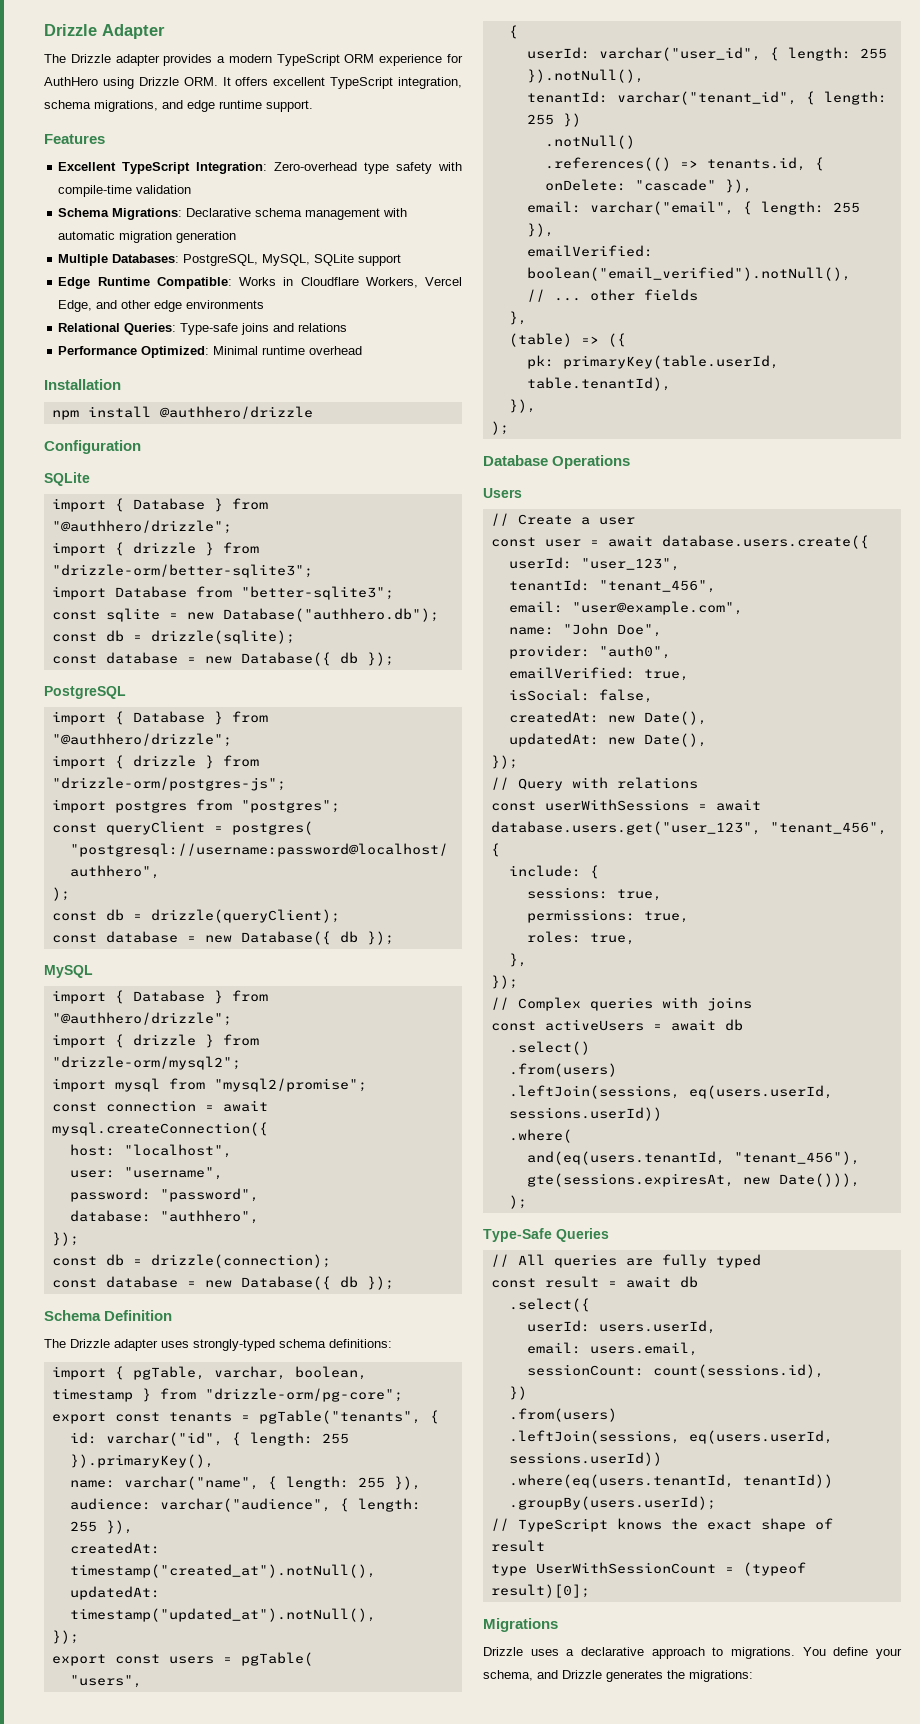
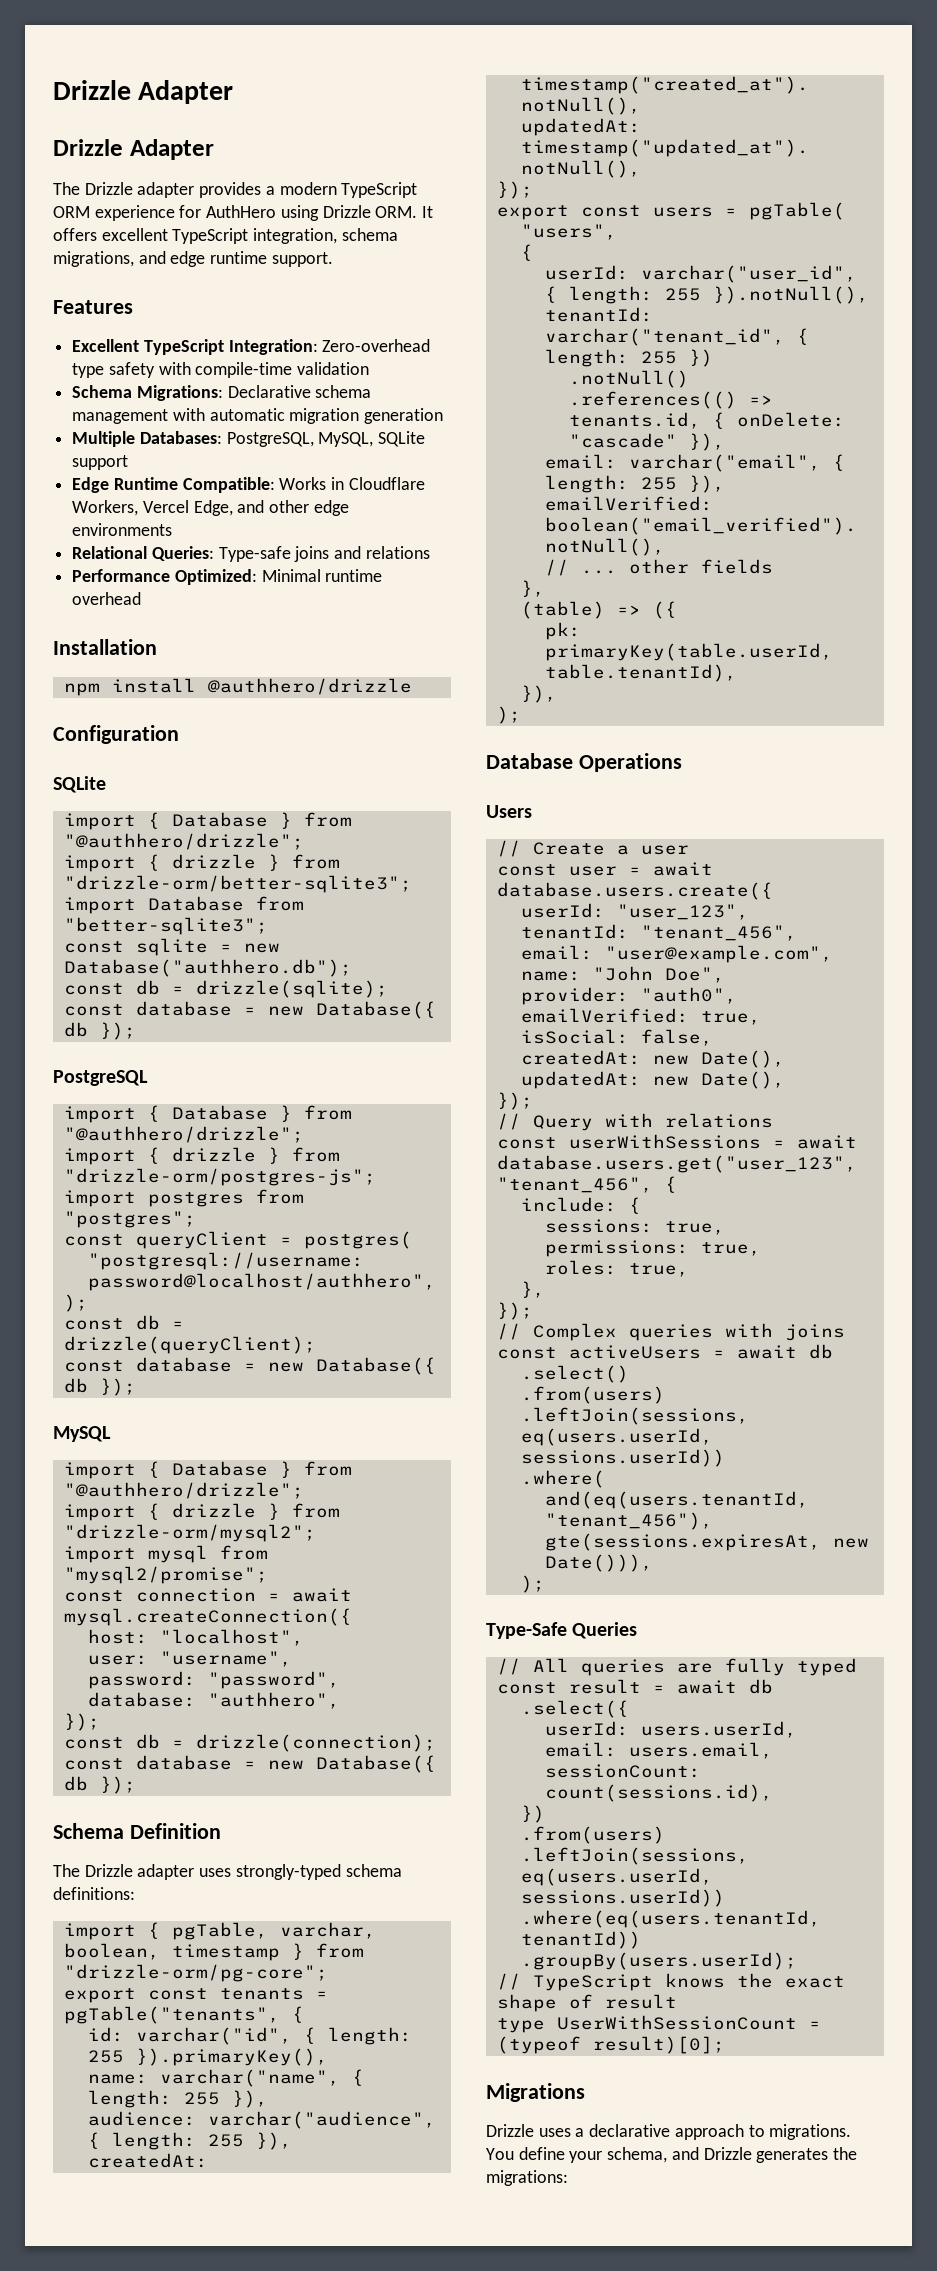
[44,24,165,39] Drizzle Adapter -> [53,80,234,104] [53,139,214,160] Drizzle Adapter // Drizzle Adapter

